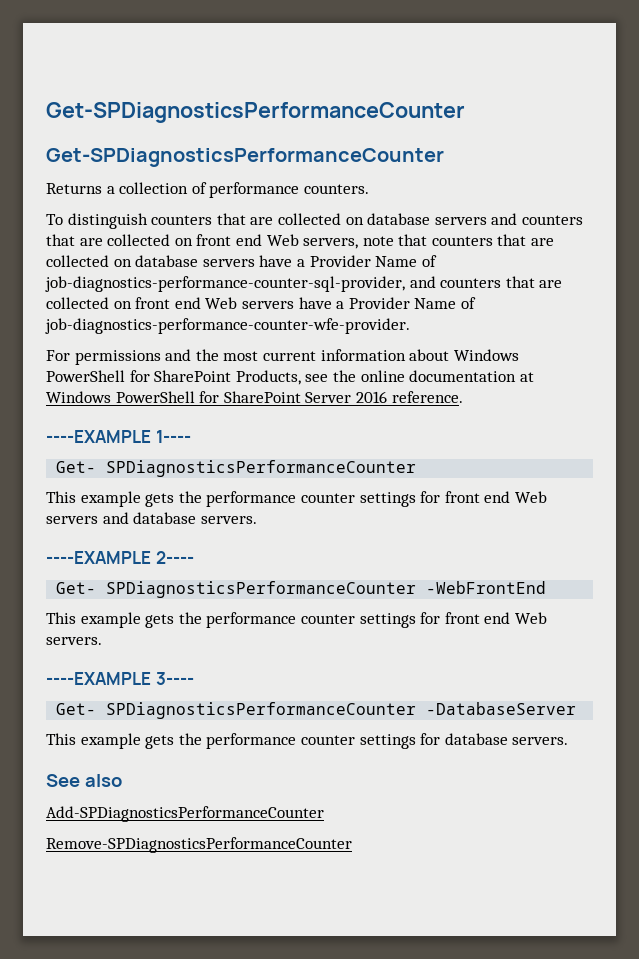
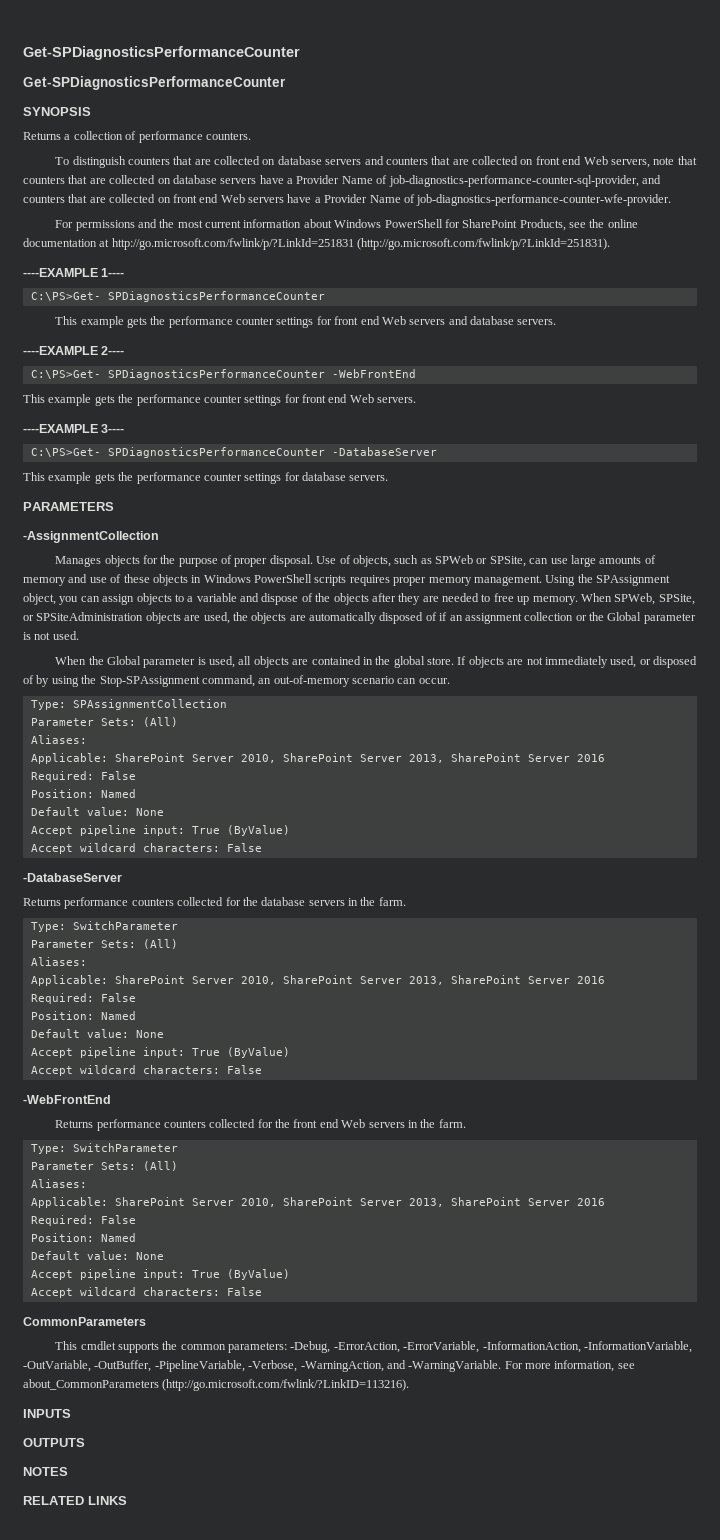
(444, 157) none -> [23,107,91,116] // SYNOPSIS
[46,391,463,403] Windows PowerShell for SharePoint Server 2016 reference. -> [111,238,611,250] http://go.microsoft.com/fwlink/p/?LinkId=251831 (http://go.microsoft.com/fwlink/p/?LinkId=251831).
[56,461,97,473] Get- -> [30,292,101,301] C:\PS>Get-
[56,582,97,594] Get- -> [30,370,101,379] C:\PS>Get-
[56,703,97,715] Get- -> [30,448,101,457] C:\PS>Get-
[46,774,122,787] [46,806,324,822] [46,837,352,853] See also // Add-SPDiagnosticsPerformanceCounter // Remove-SPDiagnosticsPerformanceCounter -> [23,502,114,511] [23,531,159,543] [55,555,656,567] [23,574,670,586] [23,593,695,605] [23,612,696,624] [23,631,79,640] [55,656,698,668] [23,675,450,687] [30,699,227,710] [30,717,178,727] [30,735,87,744] [30,753,605,764] [30,771,136,782] [30,789,136,798] [30,807,164,816] [30,825,290,836] [30,843,262,854] [23,873,122,882] [23,897,406,909] [30,921,178,932] [30,939,178,949] [30,957,87,966] [30,975,605,986] [30,993,136,1004] [30,1011,136,1020] [30,1029,164,1038] [30,1047,290,1058] [30,1065,262,1076] [23,1095,111,1104] [55,1119,466,1131] [30,1143,178,1154] [30,1161,178,1171] [30,1179,87,1188] [30,1197,605,1208] [30,1215,136,1226] [30,1233,136,1242] [30,1251,164,1260] [30,1269,290,1280] [30,1287,262,1298] [23,1317,146,1326] [55,1341,692,1353] [23,1360,635,1372] [23,1379,410,1391] [23,1409,71,1418] [23,1438,85,1447] [23,1467,68,1476] [23,1496,127,1505] PARAMETERS // -AssignmentCollection // Manages objects for the purpose of proper disposal. Use of objects, such as SPWeb or SPSite, can use large amounts of memory and use of these objects in Windows PowerShell scripts requires proper memory management. Using the SPAssignment object, you can assign objects to a variable and dispose of the objects after they are needed to free up memory. When SPWeb, SPSite, or SPSiteAdministration objects are used, the objects are automatically disposed of if an assignment collection or the Global parameter is not used. // When the Global parameter is used, all objects are contained in the global store. If objects are not immediately used, or disposed of by using the Stop-SPAssignment command, an out-of-memory scenario can occur. // Type: SPAssignmentCollection // Parameter Sets: (All) // Aliases: // Applicable: SharePoint Server 2010, SharePoint Server 2013, SharePoint Server 2016 // Required: False // Position: Named // Default value: None // Accept pipeline input: True (ByValue) // Accept wildcard characters: False // -DatabaseServer // Returns performance counters collected for the database servers in the farm. // Type: SwitchParameter // Parameter Sets: (All) // Aliases: // Applicable: SharePoint Server 2010, SharePoint Server 2013, SharePoint Server 2016 // Required: False // Position: Named // Default value: None // Accept pipeline input: True (ByValue) // Accept wildcard characters: False // -WebFrontEnd // Returns performance counters collected for the front end Web servers in the farm. // Type: SwitchParameter // Parameter Sets: (All) // Aliases: // Applicable: SharePoint Server 2010, SharePoint Server 2013, SharePoint Server 2016 // Required: False // Position: Named // Default value: None // Accept pipeline input: True (ByValue) // Accept wildcard characters: False // CommonParameters // This cmdlet supports the common parameters: -Debug, -ErrorAction, -ErrorVariable, -InformationAction, -InformationVariable, -OutVariable, -OutBuffer, -PipelineVariable, -Verbose, -WarningAction, and -WarningVariable. For more information, see about_CommonParameters (http://go.microsoft.com/fwlink/?LinkID=113216). // INPUTS // OUTPUTS // NOTES // RELATED LINKS

